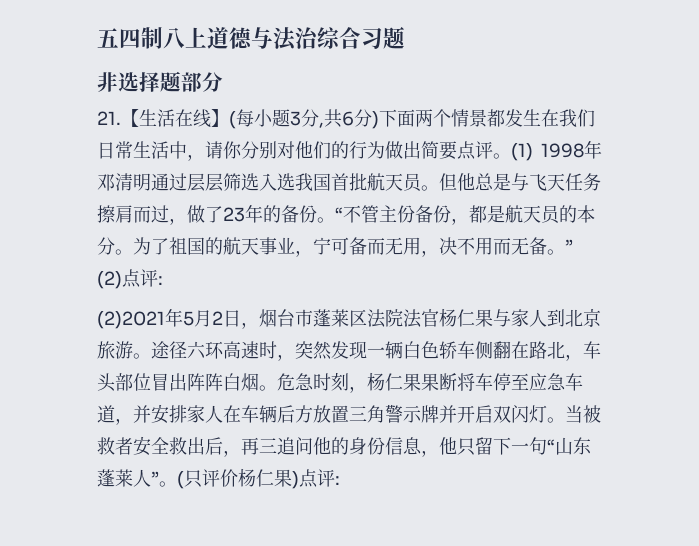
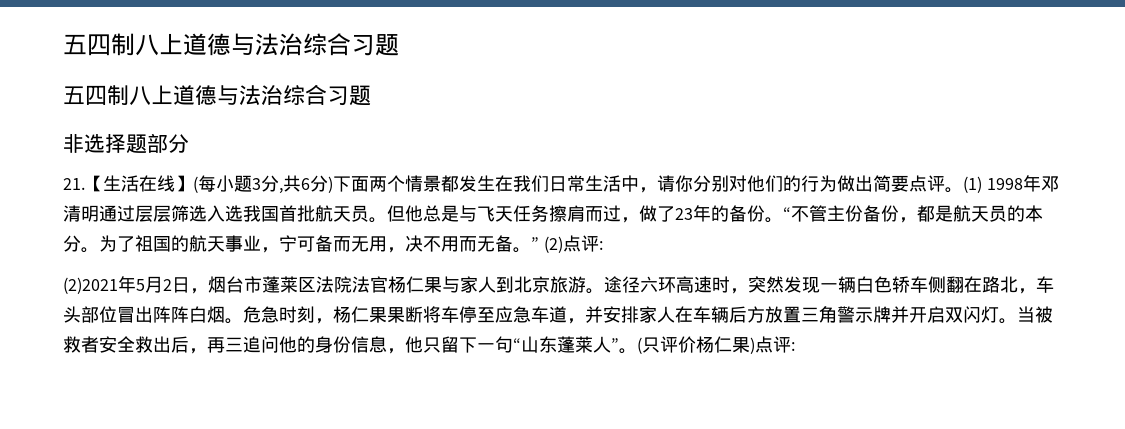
[97,26,405,51] 五四制八上道德与法治综合习题 -> [63,33,399,56] [63,84,371,106] 五四制八上道德与法治综合习题 // 五四制八上道德与法治综合习题

